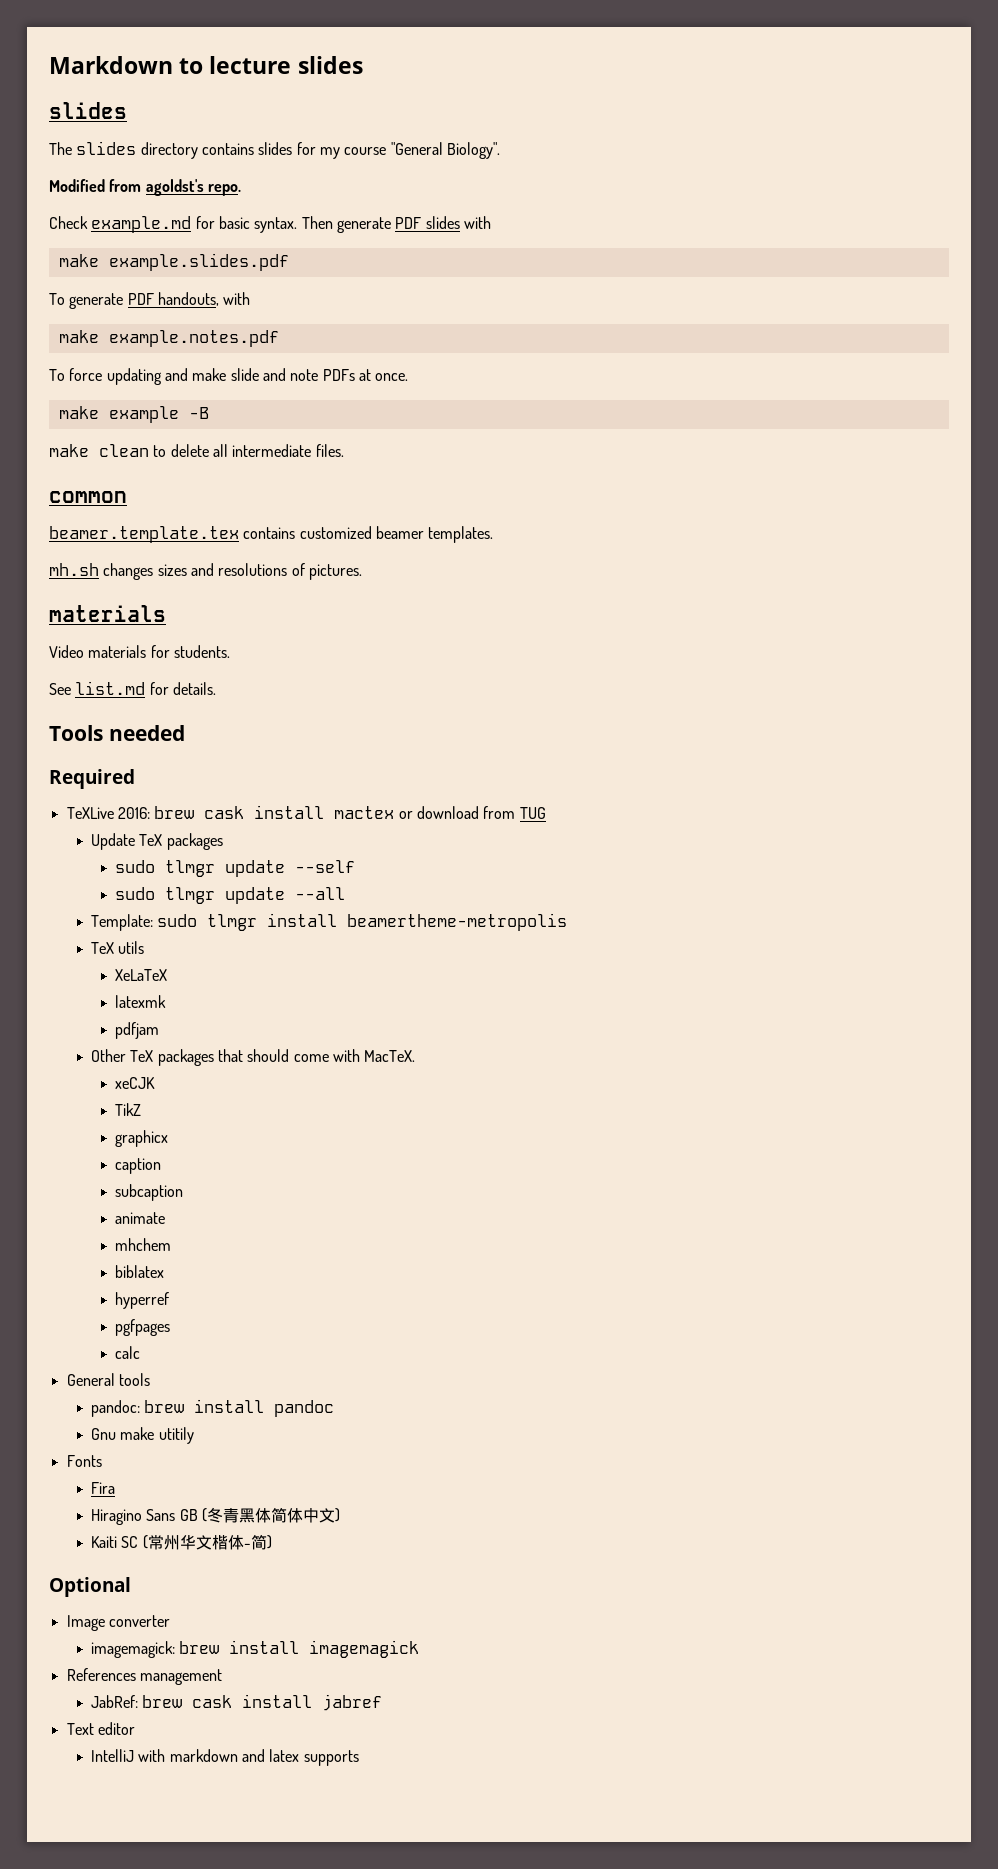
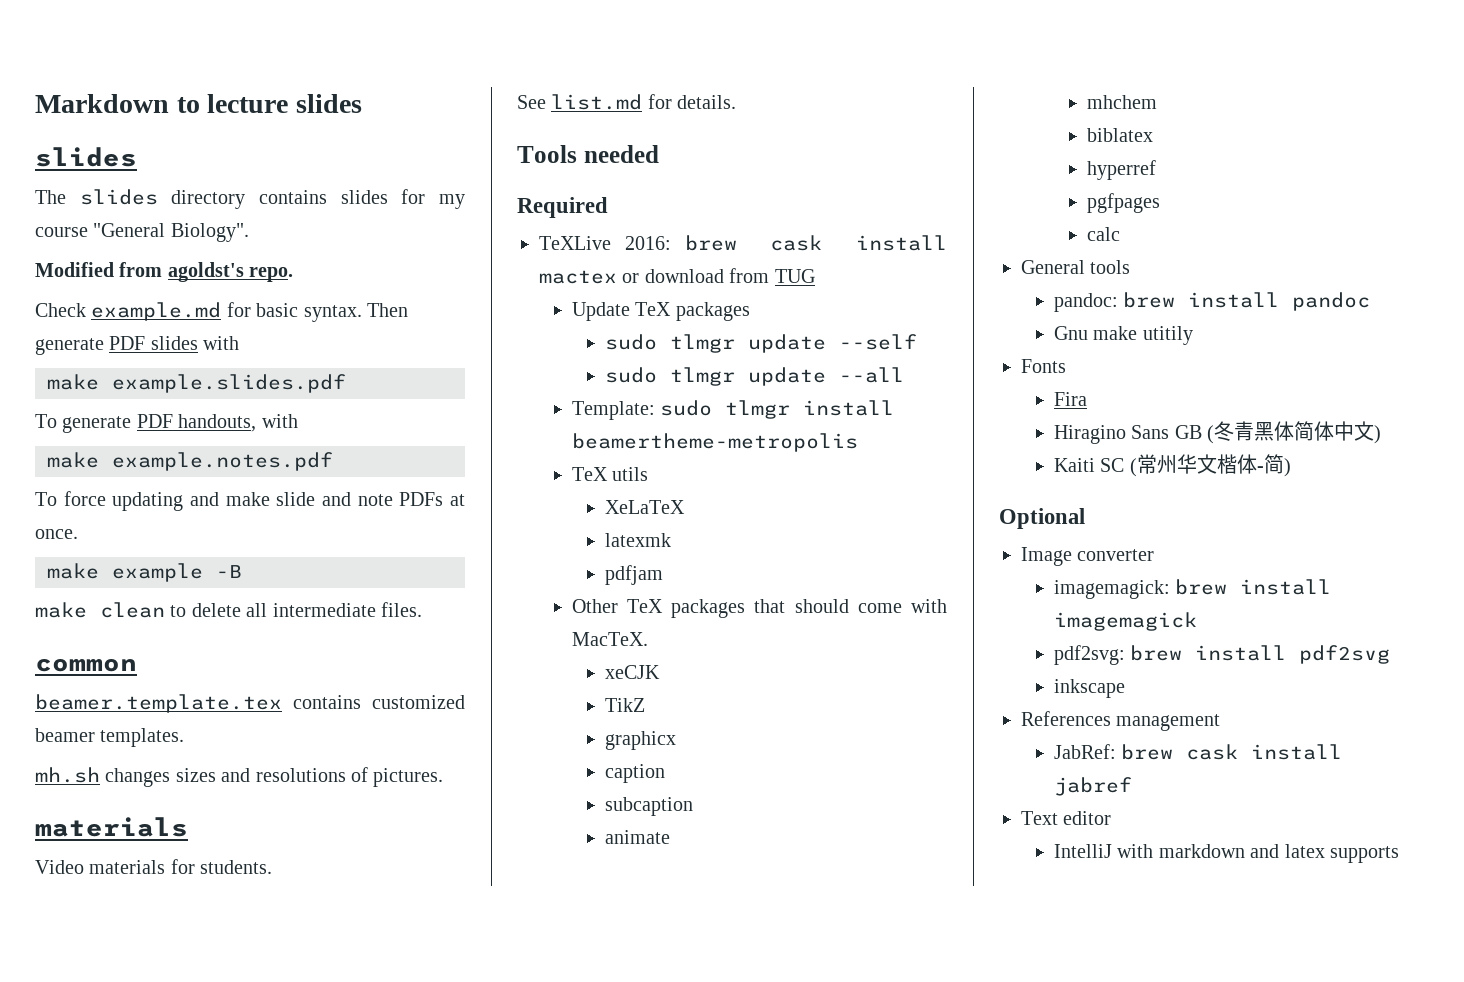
(420, 1649) none -> [1053,645,1391,665] [1053,679,1125,698] // pdf2svg: brew install pdf2svg // inkscape

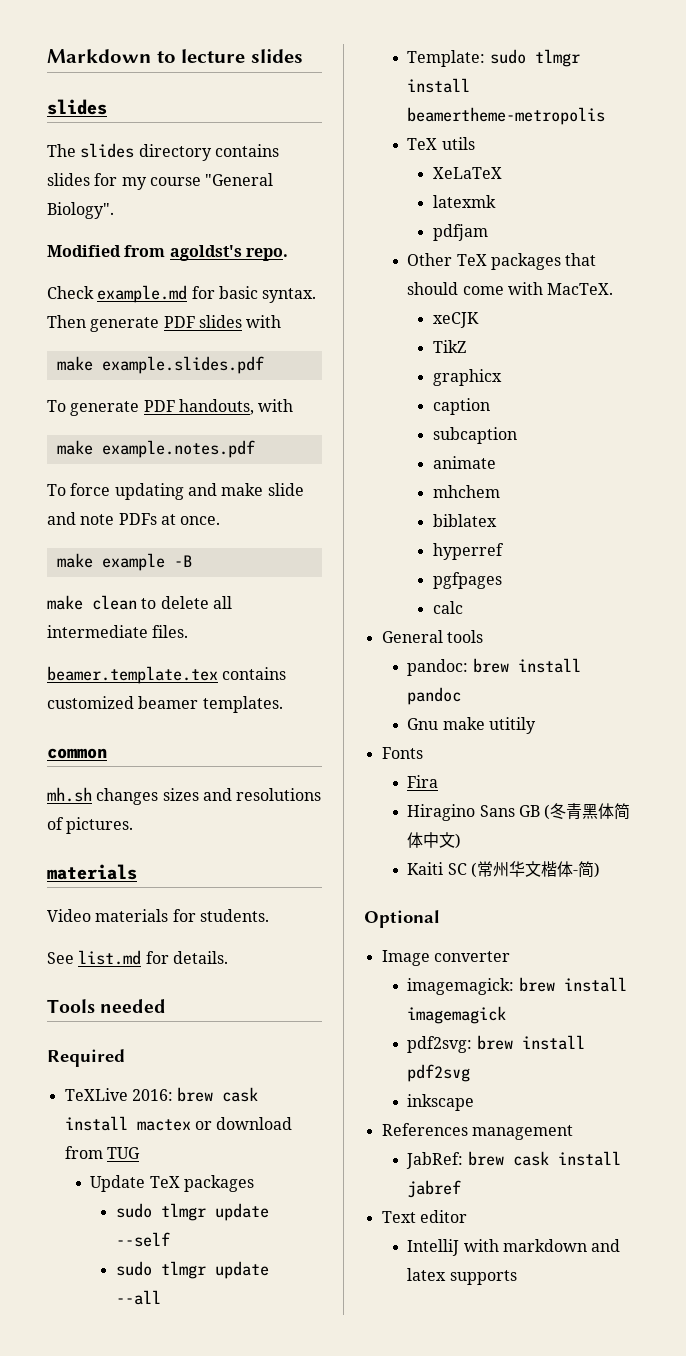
[35,658,137,672] // common -> (189, 631) none
(185, 737) none -> [47,748,107,759] // common

